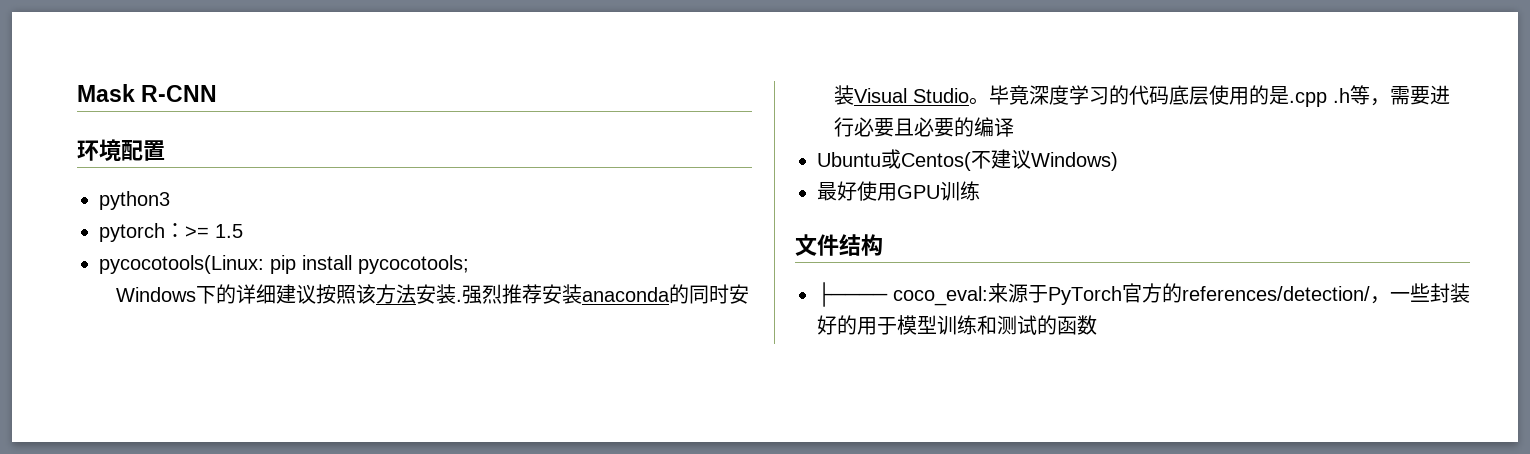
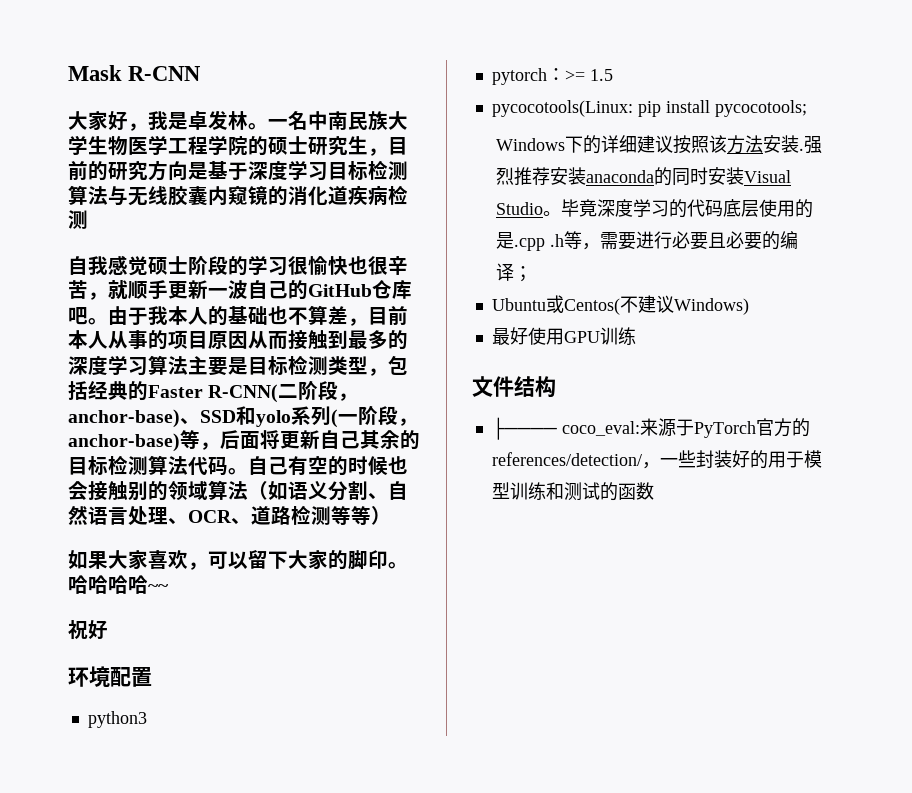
(218, 93) none -> [68,110,408,131] [68,135,408,156] [68,160,408,181] [68,185,408,206] [68,210,88,229] [68,255,408,276] [68,280,412,300] [68,305,408,326] [68,330,408,350] [68,355,408,376] [68,380,359,403] [68,405,418,428] [68,430,420,452] [68,455,408,476] [68,480,408,501] [68,505,391,525] [68,550,408,570] [68,575,169,594] [68,620,108,640] // 大家好，我是卓发林。一名中南民族大学生物医学工程学院的硕士研究生，目前的研究方向是基于深度学习目标检测算法与无线胶囊内窥镜的消化道疾病检测 // 自我感觉硕士阶段的学习很愉快也很辛苦，就顺手更新一波自己的GitHub仓库吧。由于我本人的基础也不算差，目前本人从事的项目原因从而接触到最多的深度学习算法主要是目标检测类型，包括经典的Faster R-CNN(二阶段，anchor-base)、SSD和yolo系列(一阶段，anchor-base)等，后面将更新自己其余的目标检测算法代码。自己有空的时候也会接触别的领域算法（如语义分割、自然语言处理、OCR、道路检测等等） // 如果大家喜欢，可以留下大家的脚印。哈哈哈哈~~ // 祝好
(1015, 127) none -> [513,266,532,282] ；

